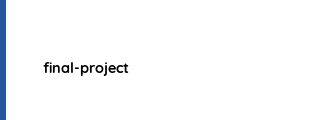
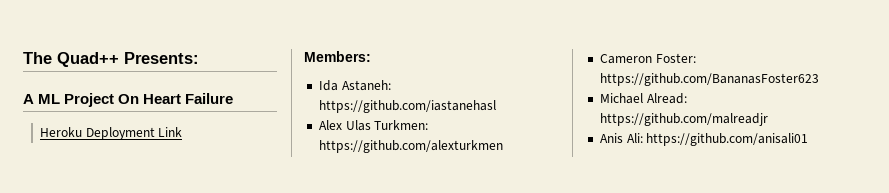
[43,62,129,76] final-project -> [23,52,199,67] [23,93,234,107] [40,127,183,140] [304,51,371,62] [318,80,391,91] [318,100,496,113] [318,120,429,131] [318,140,503,153] [599,53,696,64] [599,73,819,86] [599,93,687,104] [599,113,768,126] [599,133,809,146] The Quad++ Presents: // A ML Project On Heart Failure // Heroku Deployment Link // Members: // Ida Astaneh: https://github.com/iastanehasl // Alex Ulas Turkmen: https://github.com/alexturkmen // Cameron Foster: https://github.com/BananasFoster623 // Michael Alread: https://github.com/malreadjr // Anis Ali: https://github.com/anisali01

